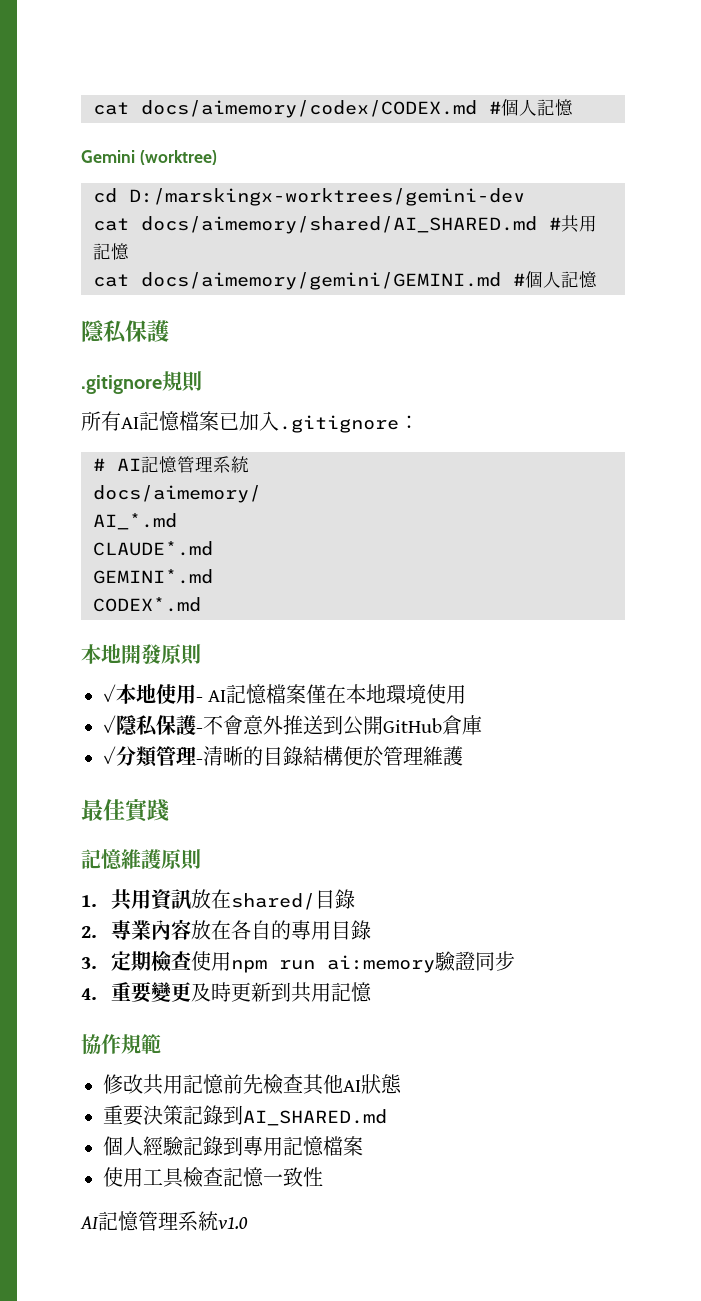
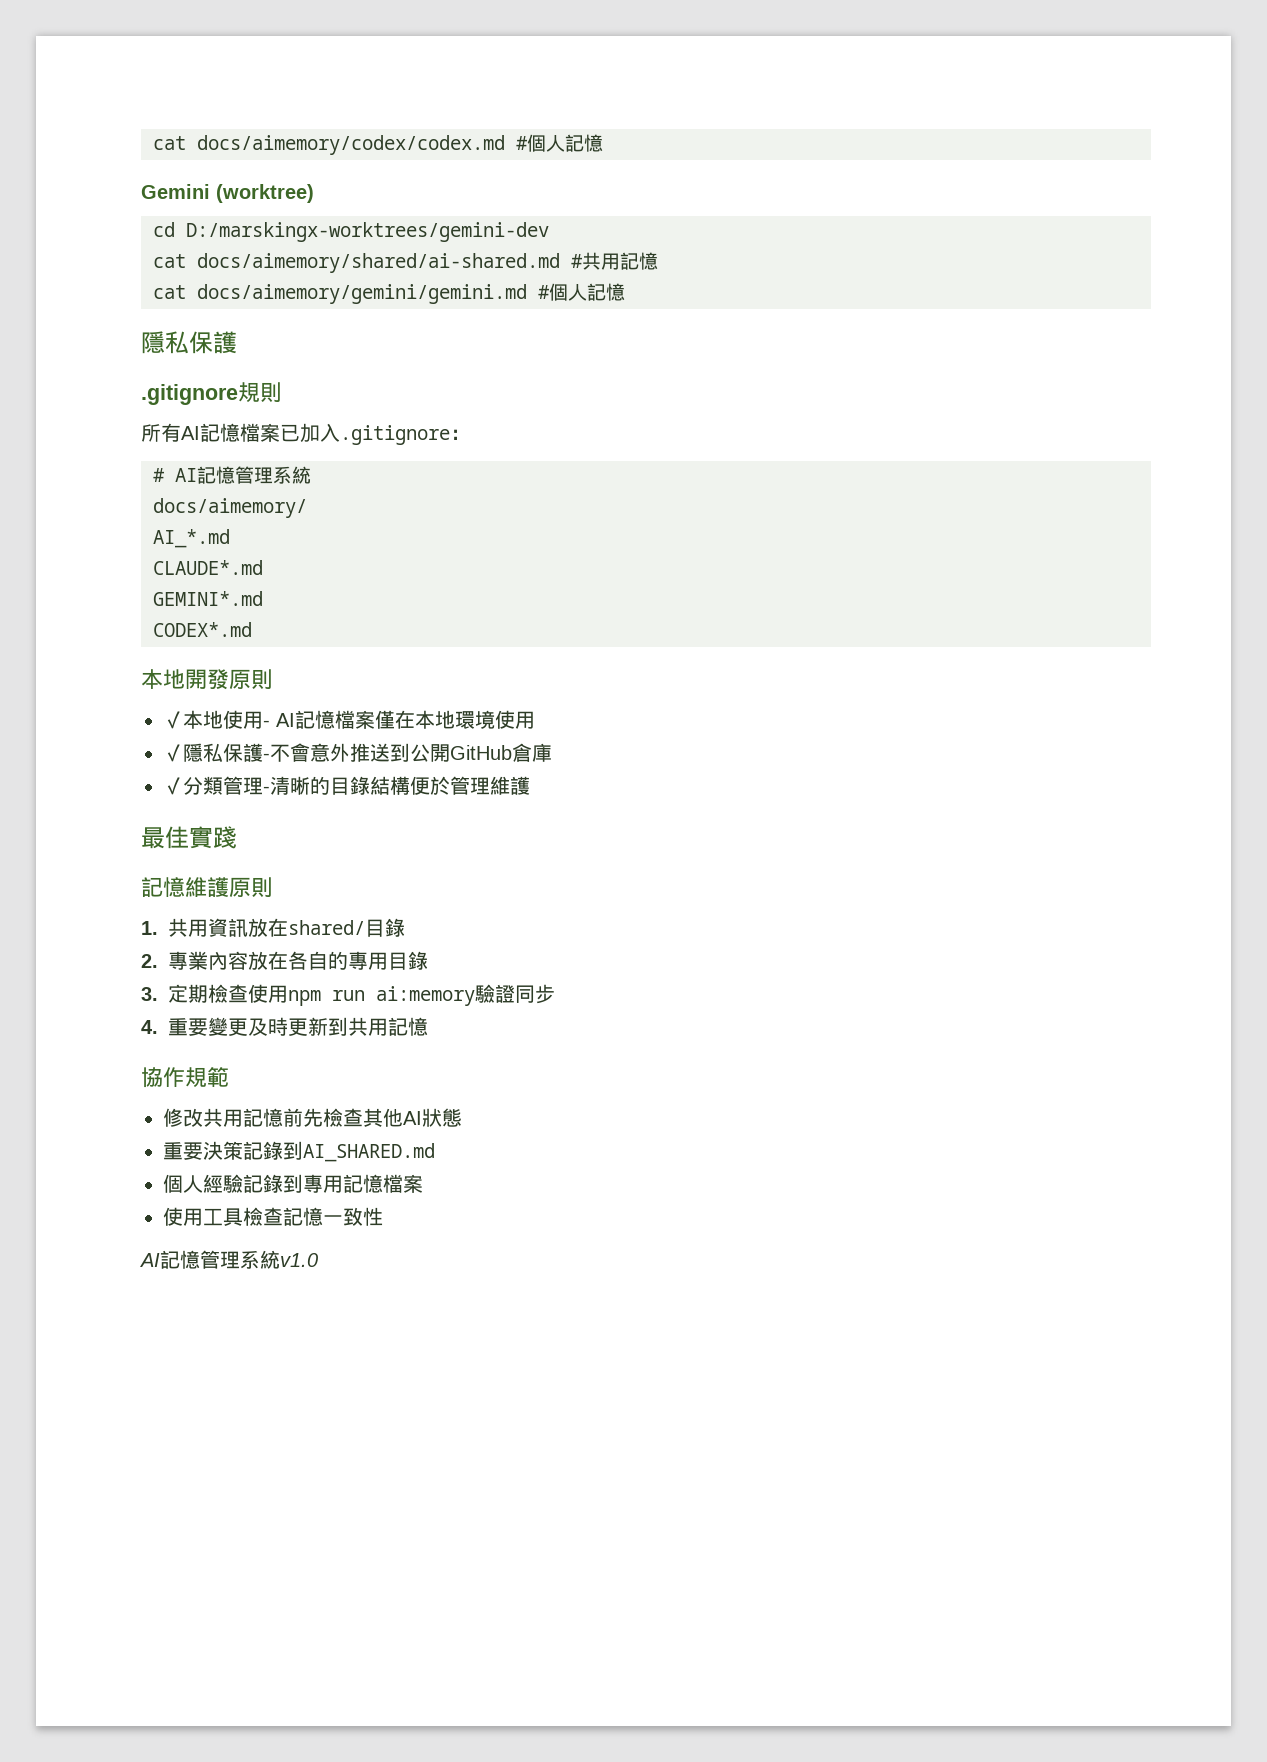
[93,100,477,118] cat docs/aimemory/codex/CODEX.md -> [153,135,505,155] cat docs/aimemory/codex/codex.md
[141,216,537,234] docs/aimemory/shared/AI_SHARED.md -> [197,253,560,273] docs/aimemory/shared/ai-shared.md
[141,272,501,290] docs/aimemory/gemini/GEMINI.md -> [197,284,527,304] docs/aimemory/gemini/gemini.md

